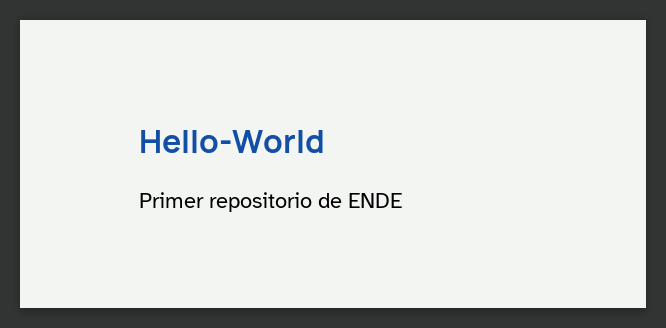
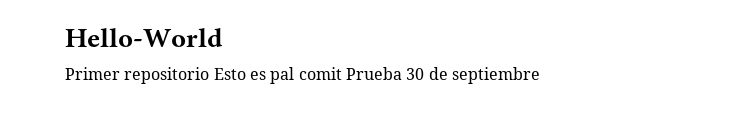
[318,193,402,208] de ENDE -> [213,67,540,84] Esto es pal comit Prueba 30 de septiembre

